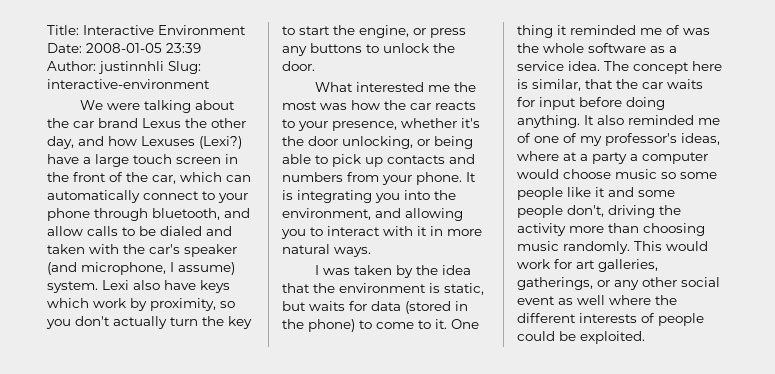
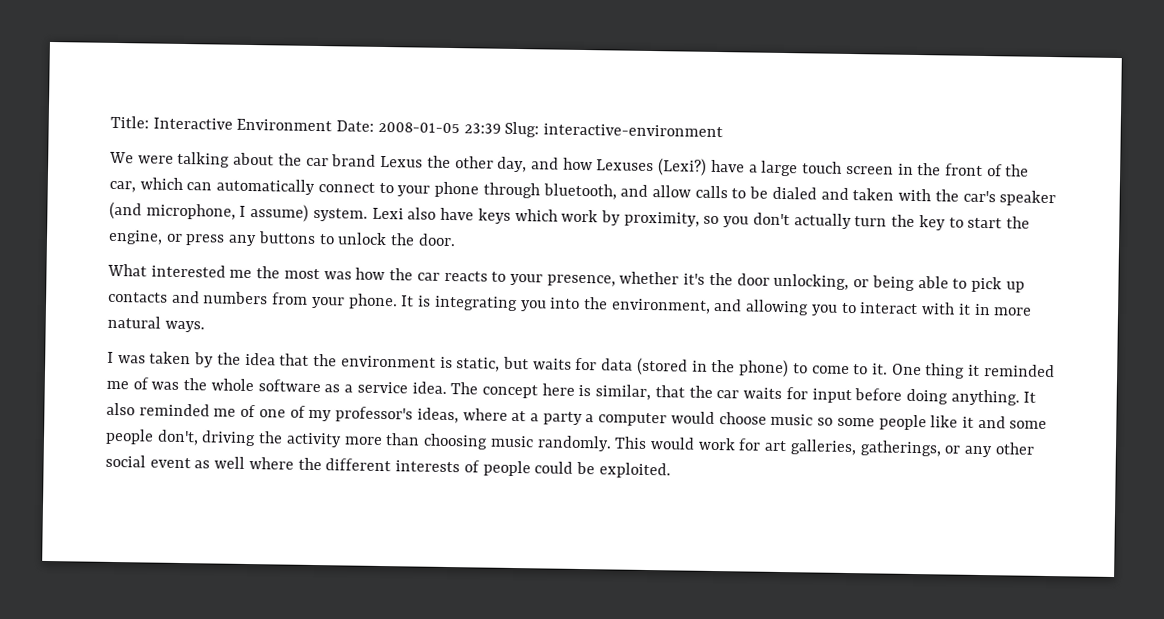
[47,61,164,74] Author: justinnhli -> (501, 128) none

